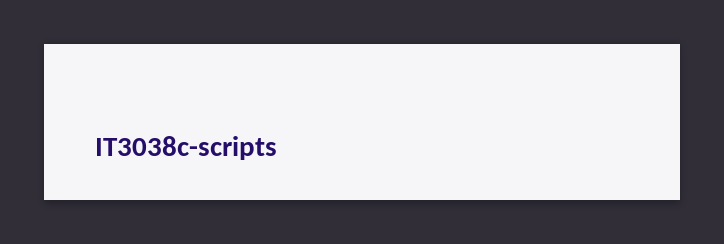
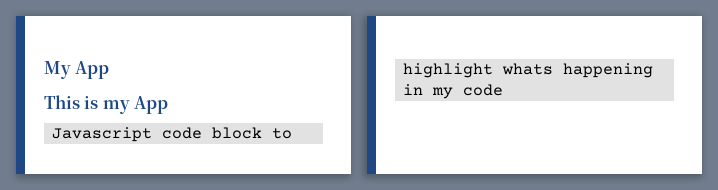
[95,136,277,160] IT3038c-scripts -> [44,61,110,79] [44,95,169,114] [51,127,292,142] [402,63,653,78] [402,84,503,99] My App // This is my App // Javascript code block to highlight whats happening in my code

